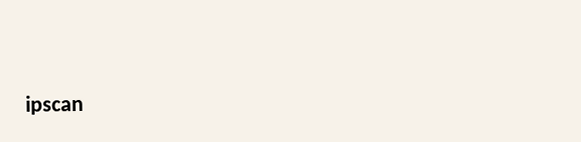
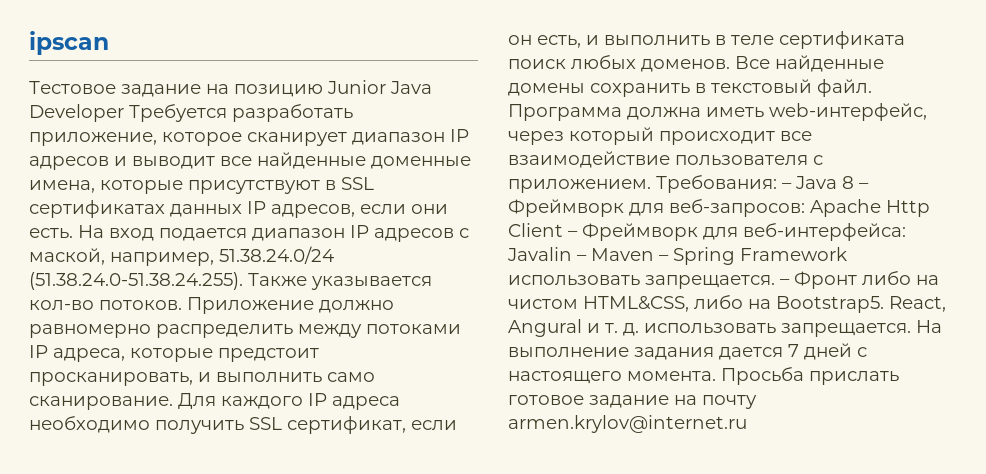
(84, 104) none -> [29,80,432,97] [29,104,353,122] [29,129,469,146] [29,152,471,170] [29,177,374,194] [29,200,448,218] [29,225,469,242] [29,246,334,266] [29,272,432,290] [29,297,394,314] [29,324,461,338] [29,345,319,362] [29,372,375,386] [29,393,400,410] [29,416,457,434] [508,31,905,49] [508,55,884,72] [508,79,872,97] [508,103,927,121] [508,127,812,145] [508,151,823,168] [508,175,869,193] [508,199,930,217] [508,223,906,241] [507,247,847,265] [508,271,939,289] [508,295,946,313] [508,319,942,337] [508,343,867,360] [508,367,899,385] [508,395,757,409] [508,415,747,433] // Тестовое задание на позицию Junior Java Developer Требуется разработать приложение, которое сканирует диапазон IP адресов и выводит все найденные доменные имена, которые присутствуют в SSL сертификатах данных IP адресов, если они есть. На вход подается диапазон IP адресов с маской, например, 51.38.24.0/24 (51.38.24.0-51.38.24.255). Также указывается кол-во потоков. Приложение должно равномерно распределить между потоками IP адреса, которые предстоит просканировать, и выполнить само сканирование. Для каждого IP адреса необходимо получить SSL сертификат, если он есть, и выполнить в теле сертификата поиск любых доменов. Все найденные домены сохранить в текстовый файл. Программа должна иметь web-интерфейс, через который происходит все взаимодействие пользователя с приложением. Требования: – Java 8 – Фреймворк для веб-запросов: Apache Http Client – Фреймворк для веб-интерфейса: Javalin – Maven – Spring Framework использовать запрещается. – Фронт либо на чистом HTML&CSS, либо на Bootstrap5. React, Angural и т. д. использовать запрещается. На выполнение задания дается 7 дней с настоящего момента. Просьба прислать готовое задание на почту armen.krylov@internet.ru

